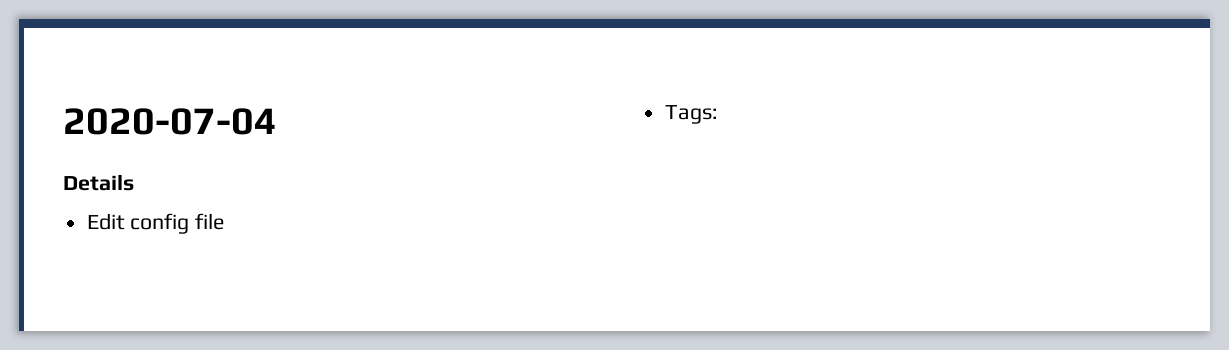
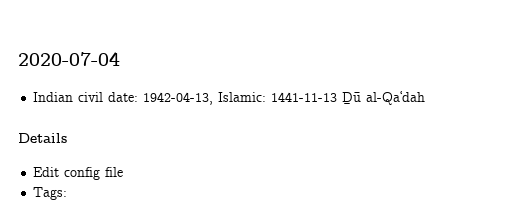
(277, 121) none -> [33,91,426,105] // Indian civil date: 1942-04-13, Islamic: 1441-11-13 Ḏū al-Qaʿdah

